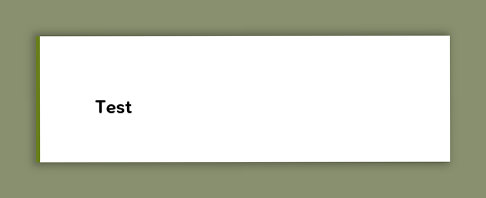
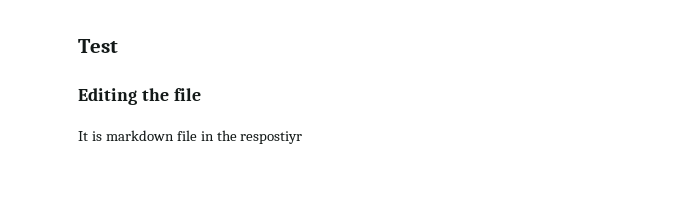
(133, 107) none -> [78,88,201,105] [78,130,303,144] // Editing the file // It is markdown file in the respostiyr

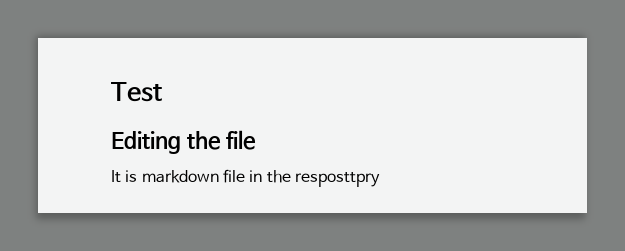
[240,131,303,144] respostiyr -> [294,172,380,187] resposttpry

